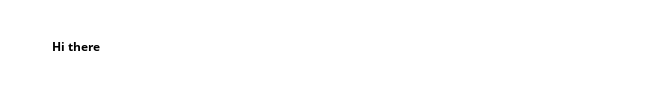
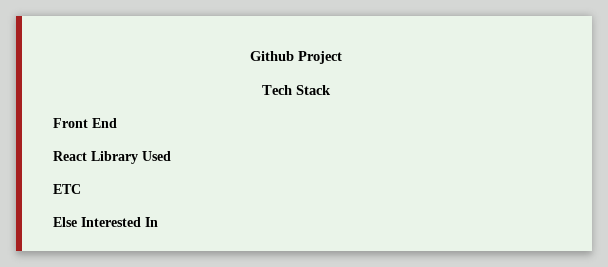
[52,42,101,51] Hi there -> [250,51,342,64] [262,85,331,95] [53,118,117,128] [53,151,171,164] [53,184,81,194] [53,217,158,227] Github Project // Tech Stack // Front End // React Library Used // ETC // Else Interested In

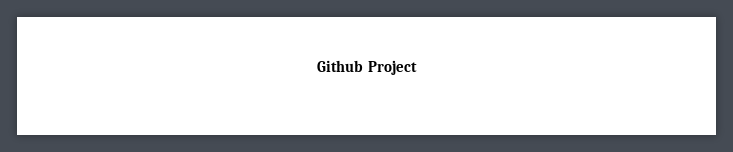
[262,85,331,95] [53,118,117,128] [53,151,171,164] [53,184,81,194] [53,217,158,227] // Tech Stack // Front End // React Library Used // ETC // Else Interested In -> (417, 67) none

